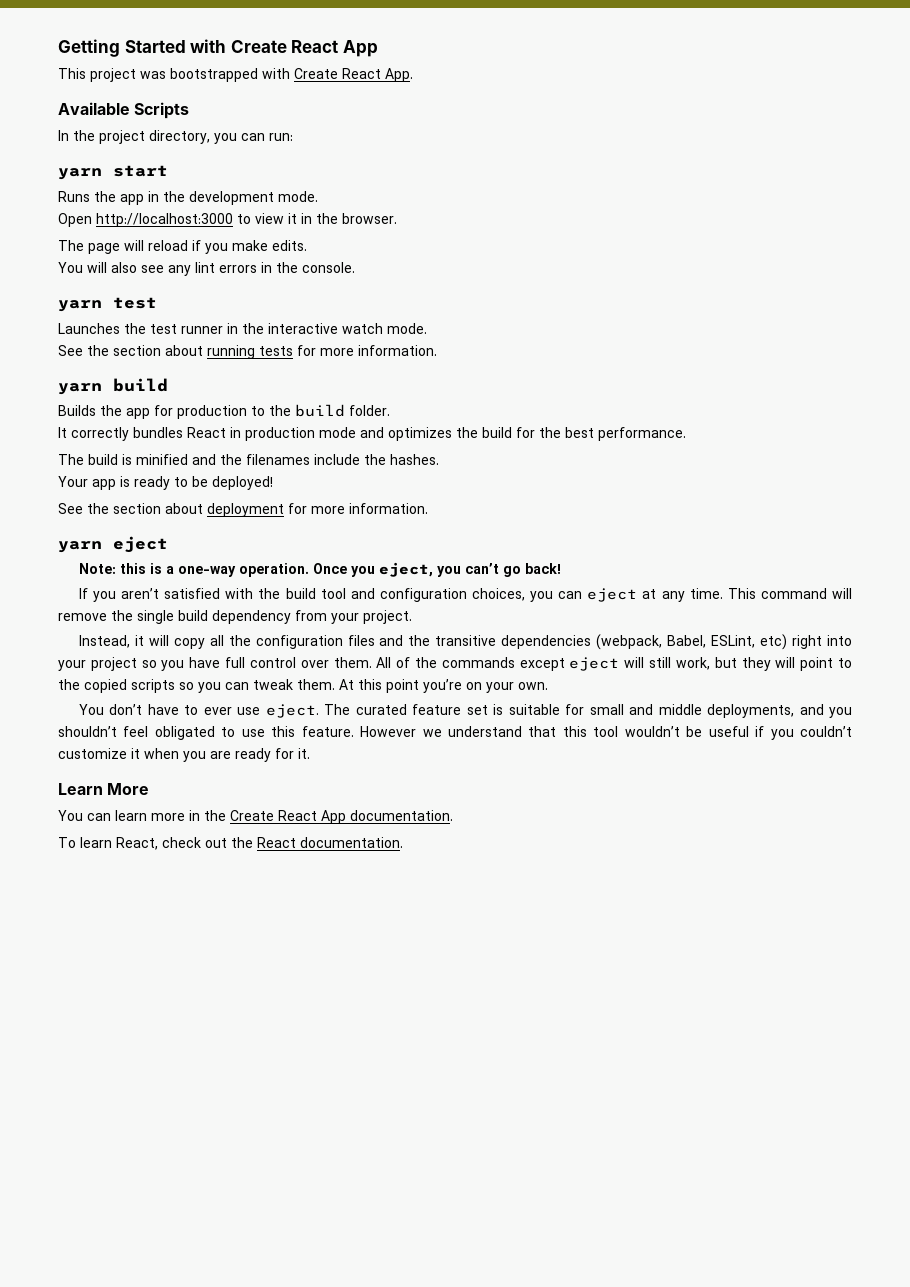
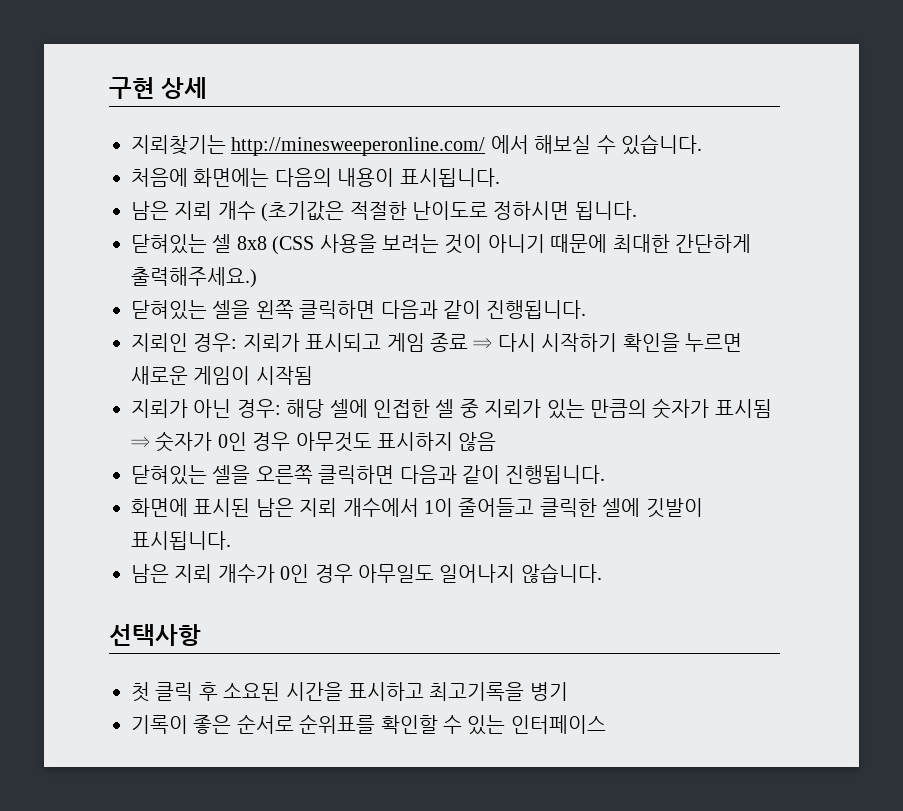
[58,39,378,57] [58,68,413,82] [58,102,190,119] [58,130,293,144] [58,165,168,180] [58,191,318,205] [58,213,397,227] [58,240,307,254] [58,262,355,276] [58,297,157,312] [58,323,427,334] [58,345,437,359] [58,378,168,395] [58,404,390,419] [58,427,686,441] [58,454,439,465] [58,476,273,490] [58,503,428,517] [58,536,168,553] [78,562,561,577] [78,588,852,602] [58,610,412,624] [78,634,852,650] [58,657,853,671] [58,679,548,693] [78,704,852,718] [58,726,853,740] [58,748,310,762] [58,783,150,795] [58,810,453,824] [58,837,403,850] Getting Started with Create React App // This project was bootstrapped with Create React App. // Available Scripts // In the project directory, you can run: // yarn start // Runs the app in the development mode. // Open http://localhost:3000 to view it in the browser. // The page will reload if you make edits. // You will also see any lint errors in the console. // yarn test // Launches the test runner in the interactive watch mode. // See the section about running tests for more information. // yarn build // Builds the app for production to the build folder. // It correctly bundles React in production mode and optimizes the build for the best performance. // The build is minified and the filenames include the hashes. // Your app is ready to be deployed! // See the section about deployment for more information. // yarn eject // Note: this is a one-way operation. Once you eject, you can’t go back! // If you aren’t satisfied with the build tool and configuration choices, you can eject at any time. This command will remove the single build dependency from your project. // Instead, it will copy all the configuration files and the transitive dependencies (webpack, Babel, ESLint, etc) right into your project so you have full control over them. All of the commands except eject will still work, but they will point to the copied scripts so you can tweak them. At this point you’re on your own. // You don’t have to ever use eject. The curated feature set is suitable for small and middle deployments, and you shouldn’t feel obligated to use this feature. However we understand that this tool wouldn’t be useful if you couldn’t customize it when you are ready for it. // Learn More // You can learn more in the Create React App documentation. // To learn React, check out the React documentation. -> [109,77,208,99] [131,134,702,156] [131,168,500,187] [131,201,637,222] [131,234,751,255] [131,267,257,288] [131,300,587,320] [131,333,742,352] [131,366,313,385] [131,398,772,419] [131,431,497,452] [131,465,606,485] [131,498,703,518] [131,531,231,550] [131,563,602,583] [109,624,201,646] [131,682,568,702] [131,714,606,735] 구현 상세 // 지뢰찾기는 http://minesweeperonline.com/ 에서 해보실 수 있습니다. // 처음에 화면에는 다음의 내용이 표시됩니다. // 남은 지뢰 개수 (초기값은 적절한 난이도로 정하시면 됩니다. // 닫혀있는 셀 8x8 (CSS 사용을 보려는 것이 아니기 때문에 최대한 간단하게 출력해주세요.) // 닫혀있는 셀을 왼쪽 클릭하면 다음과 같이 진행됩니다. // 지뢰인 경우: 지뢰가 표시되고 게임 종료 ⇒ 다시 시작하기 확인을 누르면 새로운 게임이 시작됨 // 지뢰가 아닌 경우: 해당 셀에 인접한 셀 중 지뢰가 있는 만큼의 숫자가 표시됨 ⇒ 숫자가 0인 경우 아무것도 표시하지 않음 // 닫혀있는 셀을 오른쪽 클릭하면 다음과 같이 진행됩니다. // 화면에 표시된 남은 지뢰 개수에서 1이 줄어들고 클릭한 셀에 깃발이 표시됩니다. // 남은 지뢰 개수가 0인 경우 아무일도 일어나지 않습니다. // 선택사항 // 첫 클릭 후 소요된 시간을 표시하고 최고기록을 병기 // 기록이 좋은 순서로 순위표를 확인할 수 있는 인터페이스

